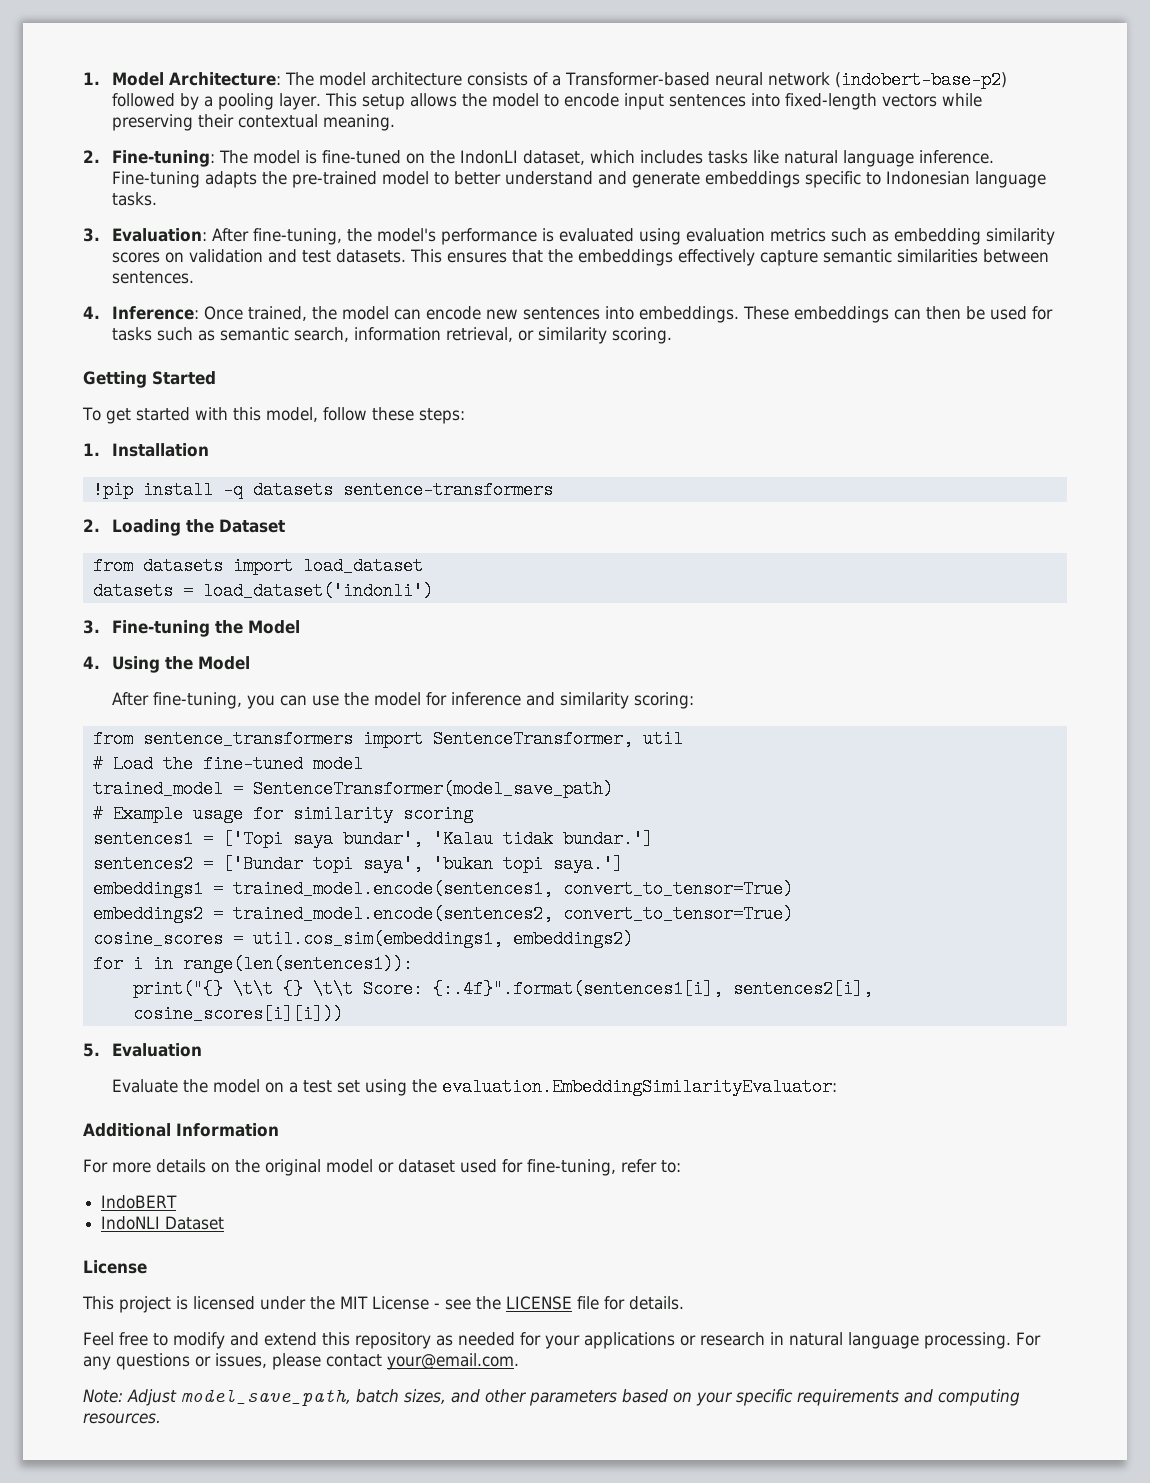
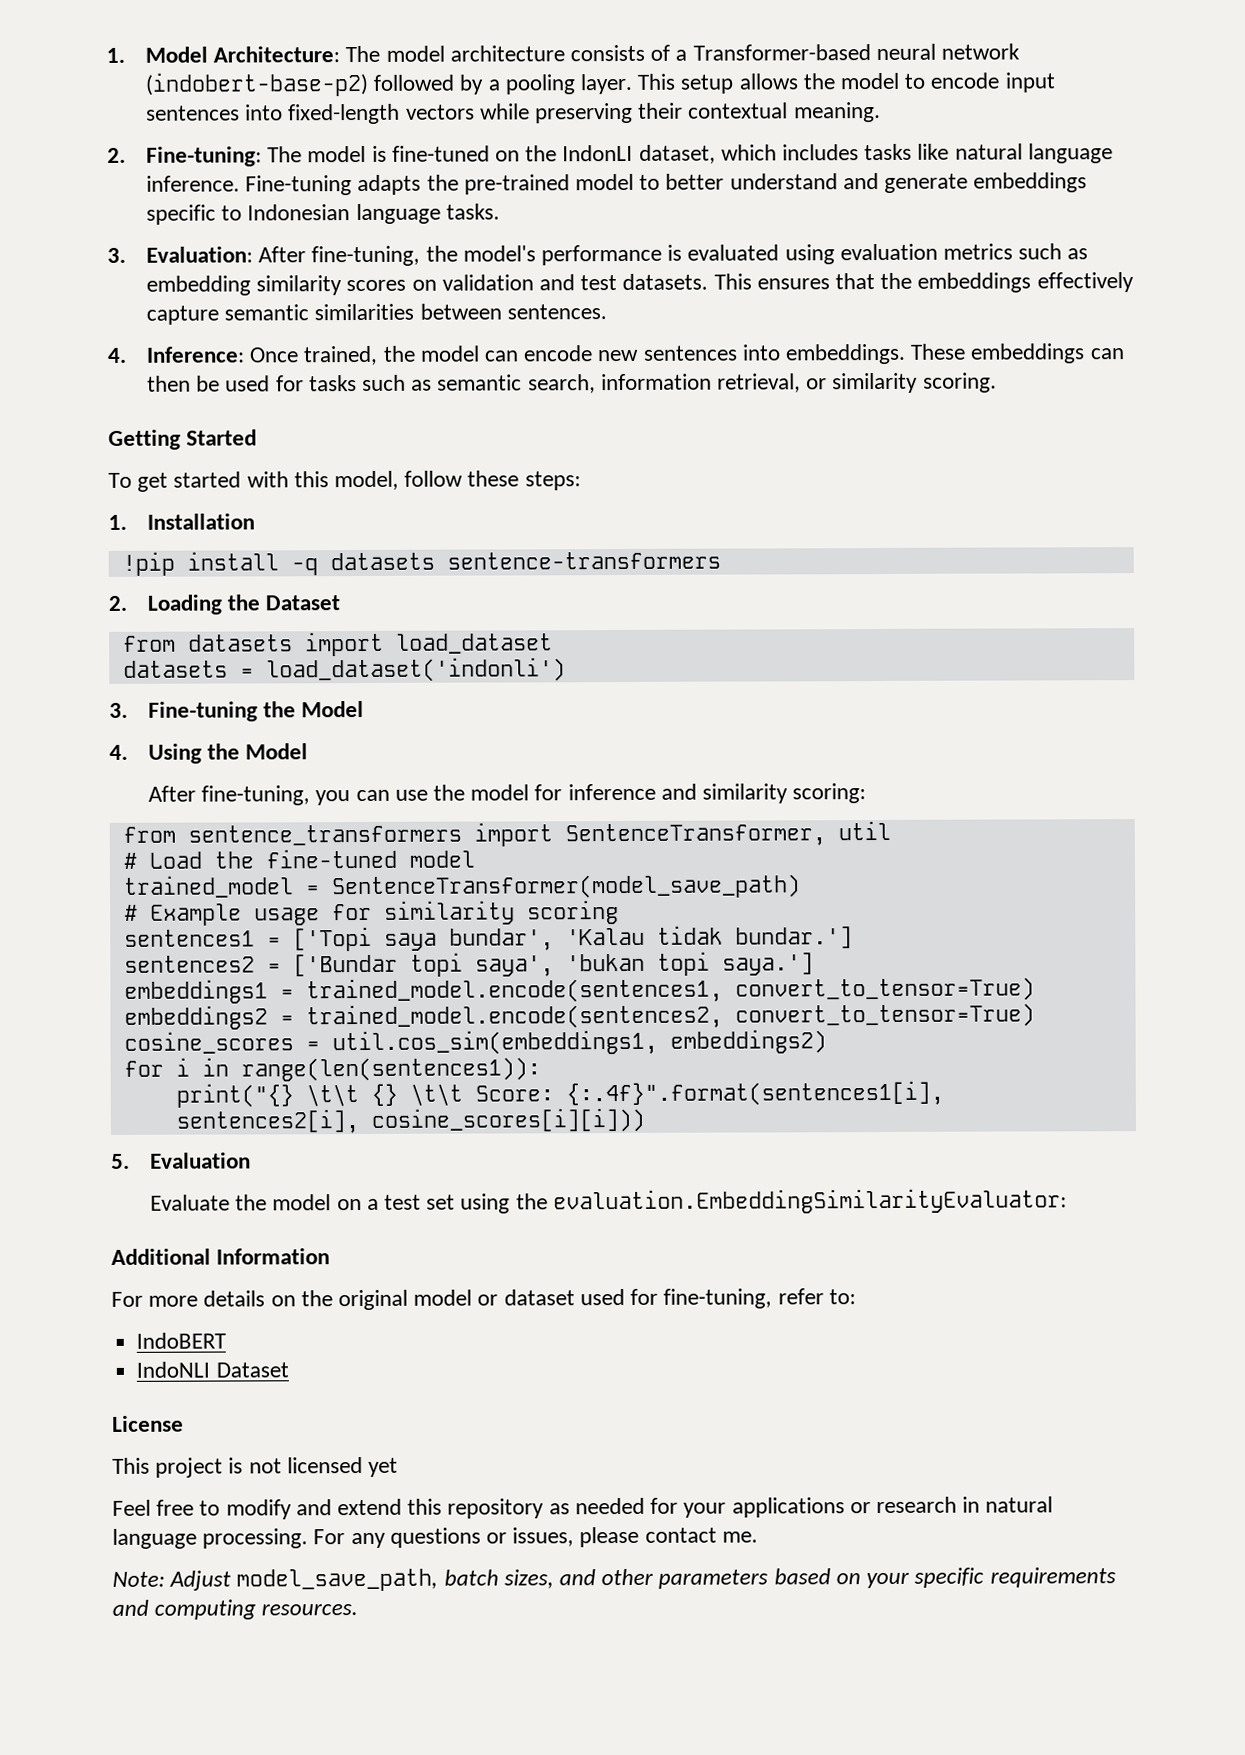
[193,1296,684,1310] licensed under the MIT License - see the LICENSE file for details. -> [248,1457,399,1477] not licensed yet
[387,1353,519,1370] your@email.com. -> [721,1531,758,1543] me.

